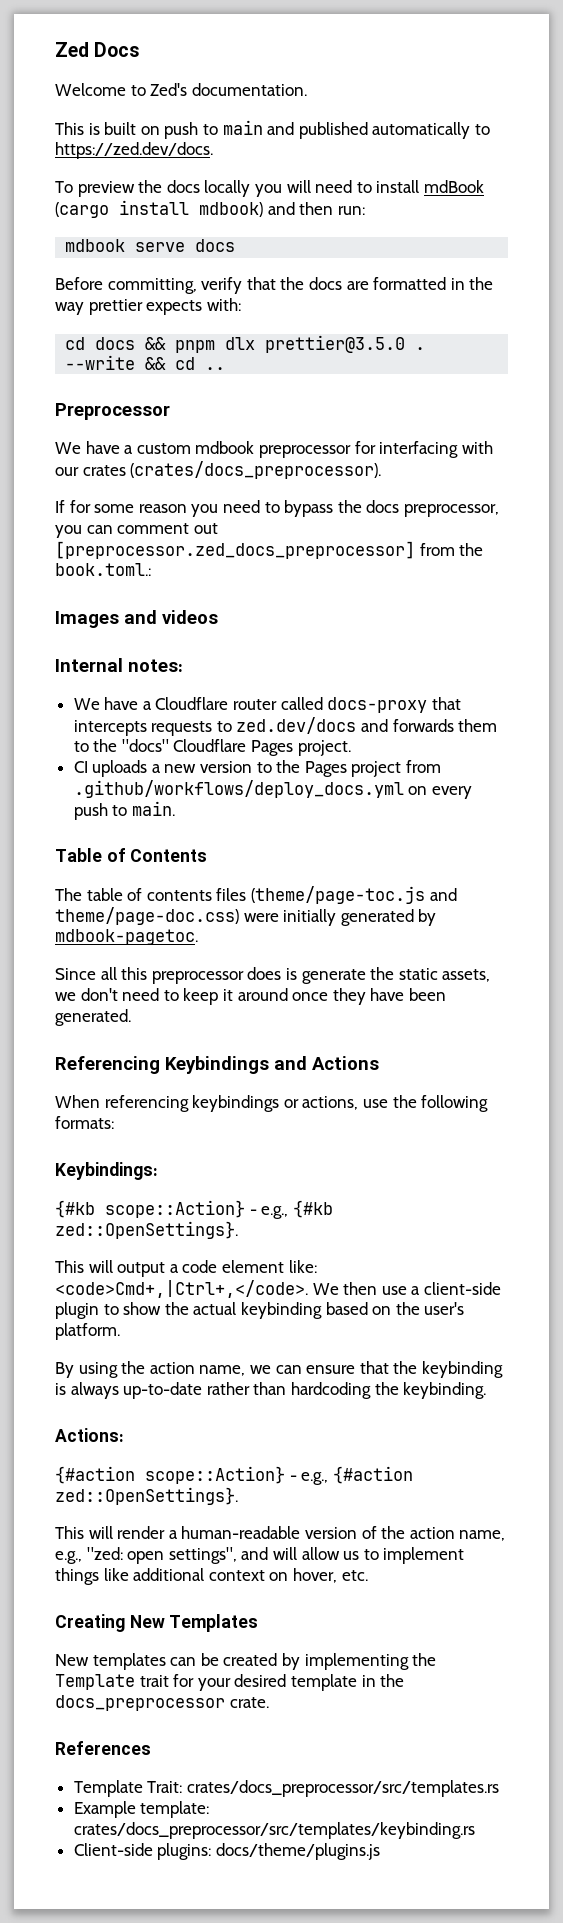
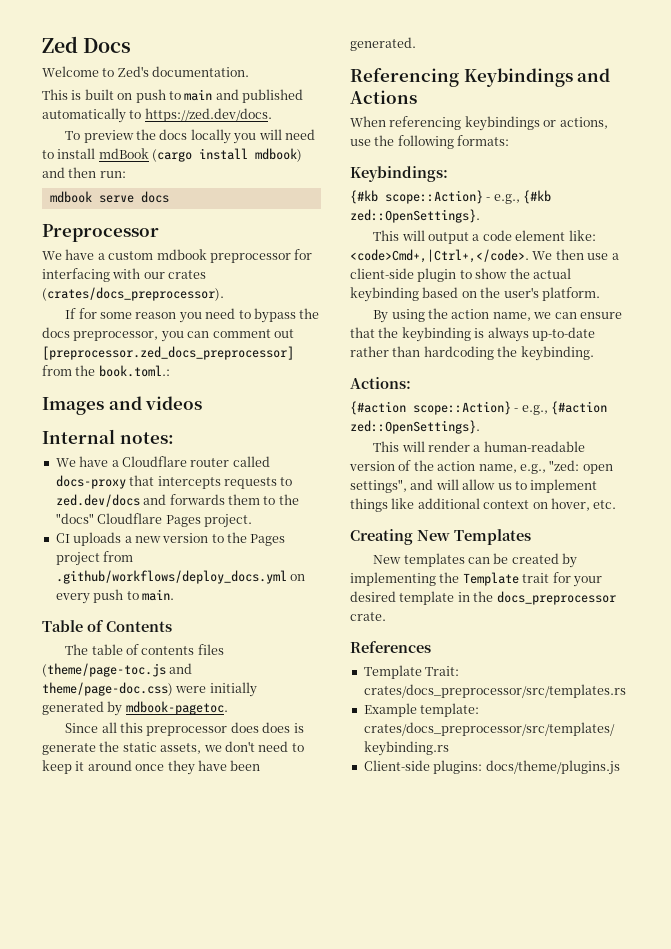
[55,277,494,294] [55,298,241,315] [65,335,426,353] [65,355,226,370] // Before committing, verify that the docs are formatted in the way prettier expects with: // cd docs && pnpm dlx prettier@3.5.0 . --write && cd .. -> (169, 197) none
(282, 973) none -> [262,722,291,733] does

